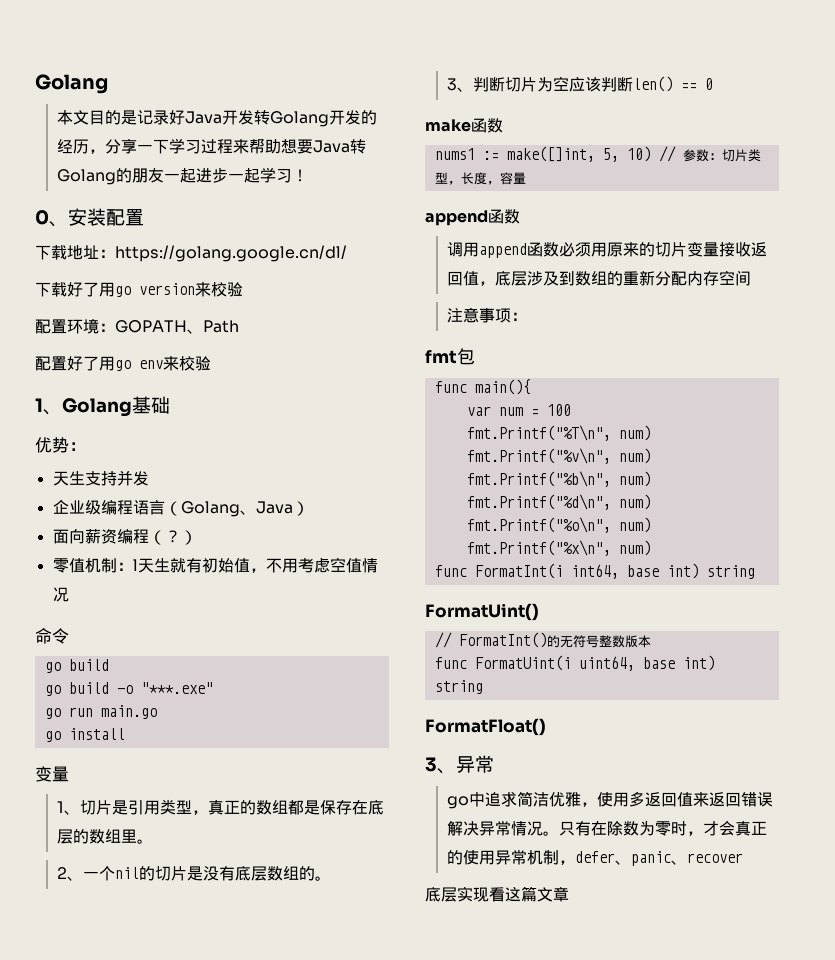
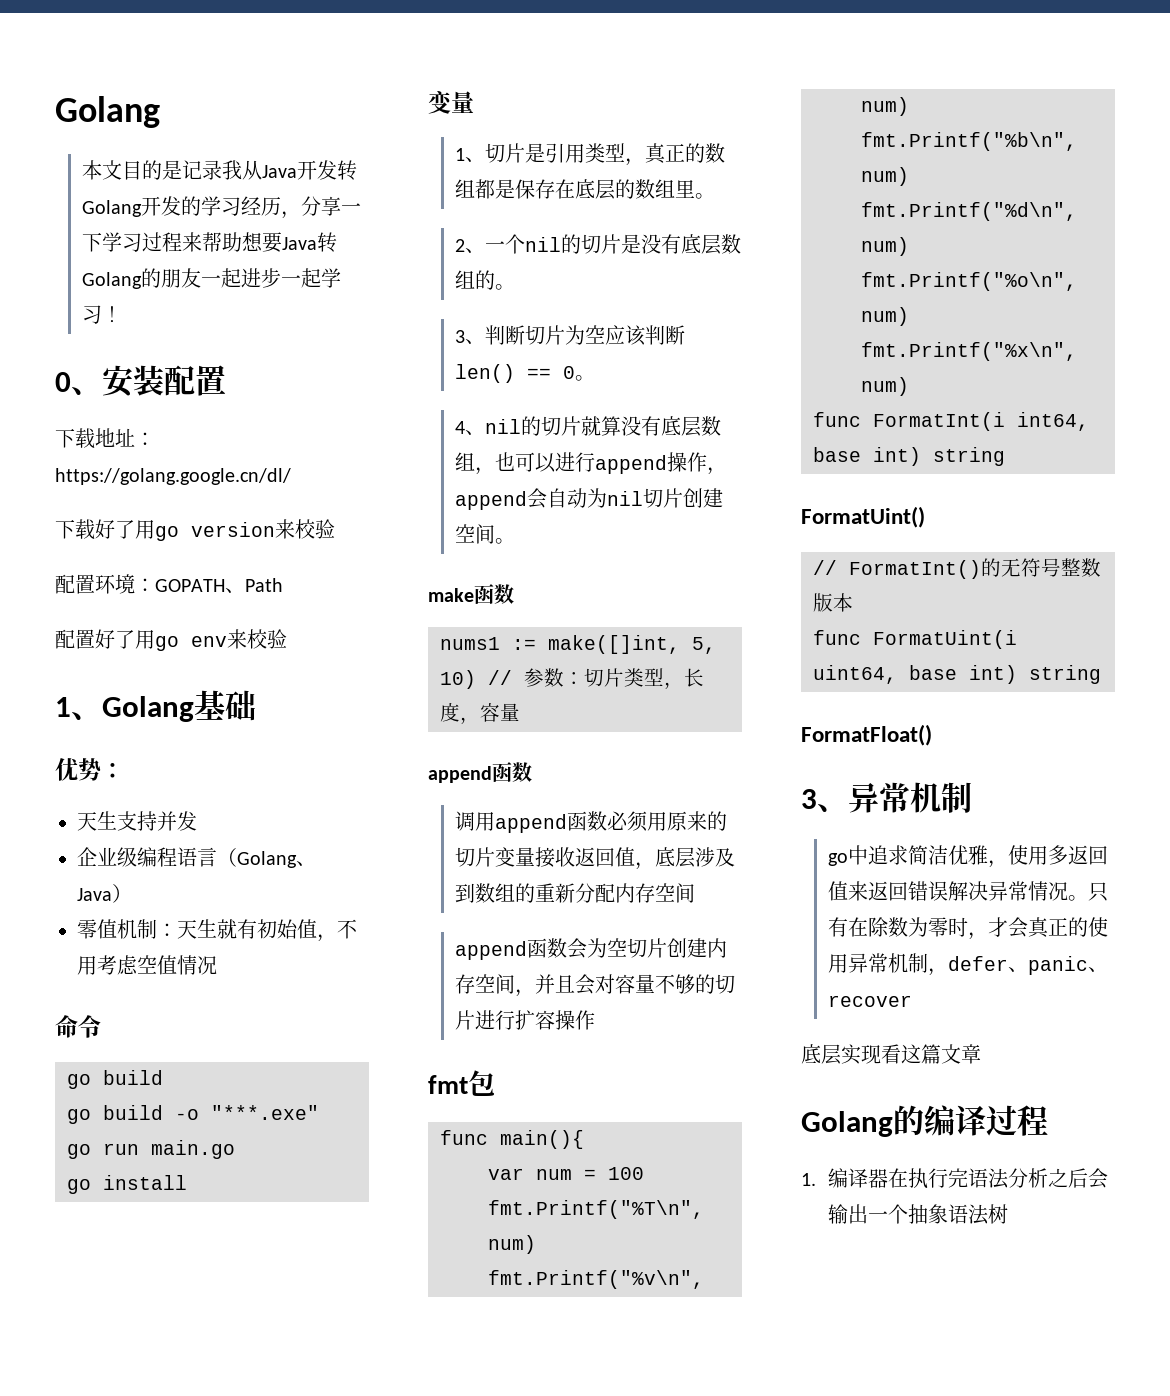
[168,110,185,125] 好 -> [222,160,263,180] 我从
(377, 117) none -> [201,196,242,216] 学习
[52,529,197,545] // 面向薪资编程（？） -> (132, 893) none
[132,559,138,571] l -> (177, 930) none
(713, 84) none -> [575,375,596,381] [455,416,722,437] [455,452,728,475] [455,488,724,510] [455,524,516,544] 。 // 4、nil的切片就算没有底层数组，也可以进行append操作，append会自动为nil切片创建空间。
[446,307,527,323] 注意事项： -> [455,938,728,960] [455,974,736,997] [455,1010,596,1030] append函数会为空切片创建内存空间，并且会对容量不够的切片进行扩容操作
(494, 764) none -> [910,782,972,813] 机制
(569, 894) none -> [801,1105,1048,1137] [801,1168,1109,1189] [828,1204,1009,1225] // Golang的编译过程 // 1.编译器在执行完语法分析之后会输出一个抽象语法树

